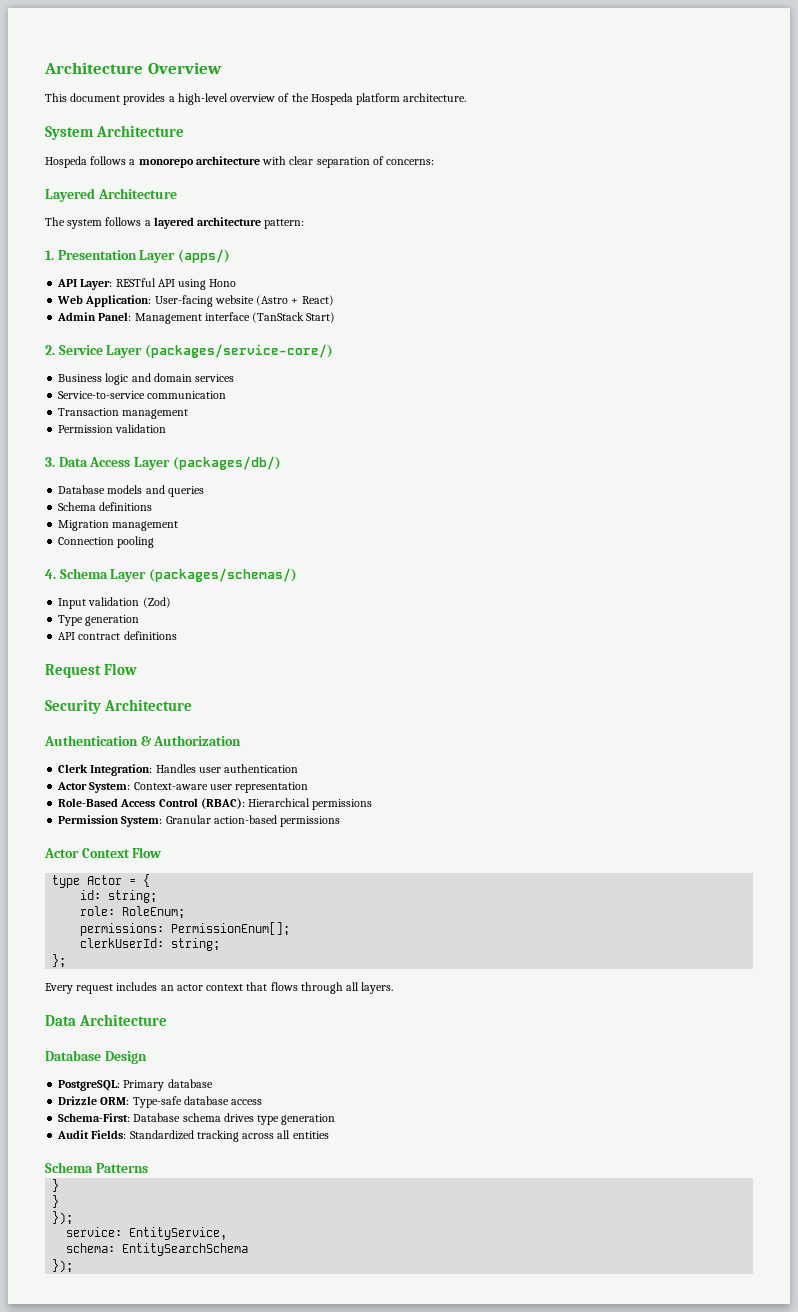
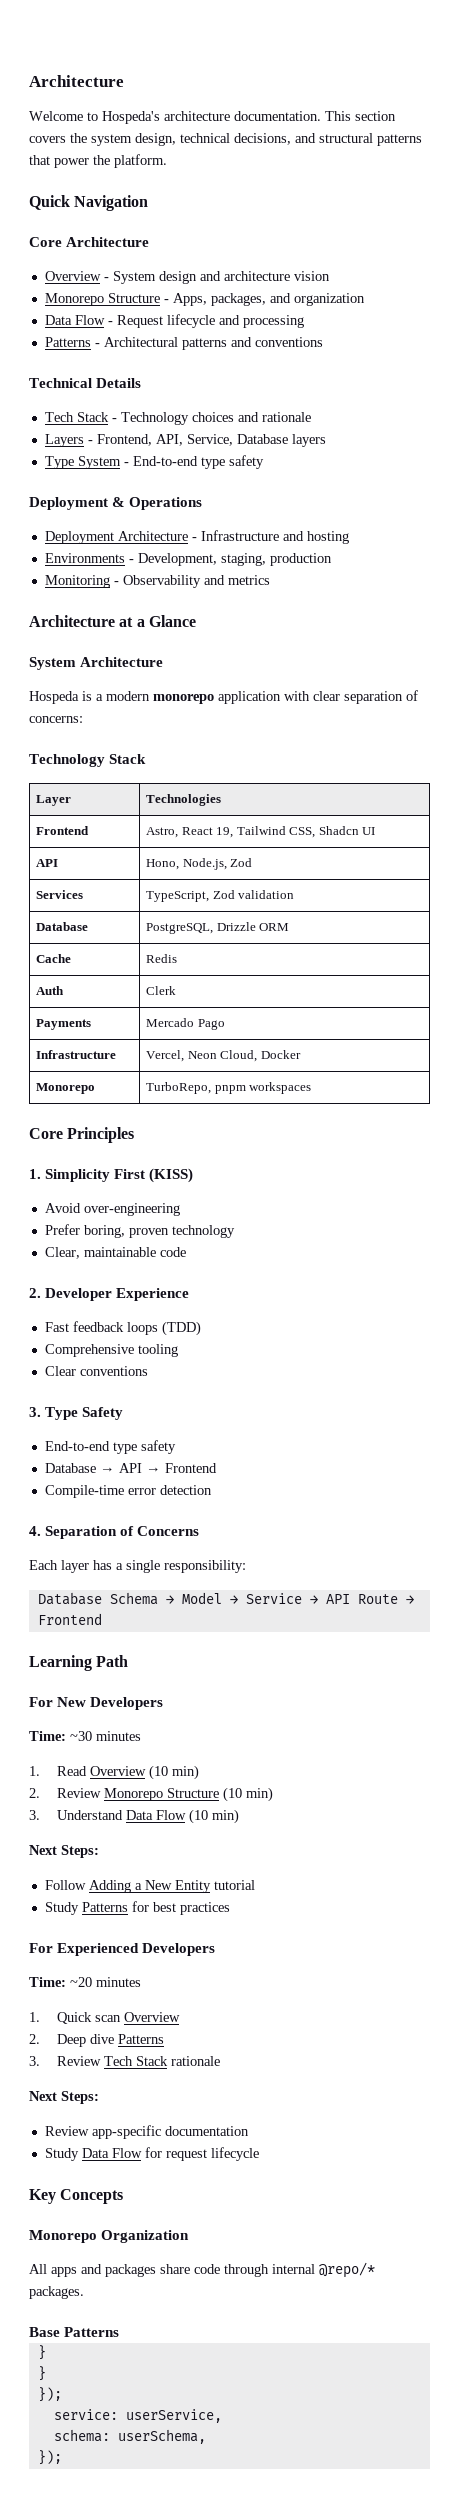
[44,62,222,74] [45,93,467,105] [45,125,185,140] [45,156,260,168] Architecture Overview // This document provides a high-level overview of the Hospeda platform architecture. // System Architecture // Hospeda follows a monorepo architecture -> [29,75,124,87] [29,111,396,124] [29,133,422,146] [29,154,167,168] [29,195,149,211] [29,237,150,247] [44,271,330,284] [44,293,365,306] [44,314,304,328] [44,337,323,350] [29,378,142,388] [44,412,311,425] [44,434,326,447] [44,455,264,469] [29,497,203,510] [44,530,349,544] [44,553,332,566] [44,575,270,588] [29,615,196,627] [29,657,164,670] [29,691,281,704] Architecture // Welcome to Hospeda's architecture documentation. This section covers the system design, technical decisions, and structural patterns that power the platform. // Quick Navigation // Core Architecture // Overview - System design and architecture vision // Monorepo Structure - Apps, packages, and organization // Data Flow - Request lifecycle and processing // Patterns - Architectural patterns and conventions // Technical Details // Tech Stack - Technology choices and rationale // Layers - Frontend, API, Service, Database layers // Type System - End-to-end type safety // Deployment & Operations // Deployment Architecture - Infrastructure and hosting // Environments - Development, staging, production // Monitoring - Observability and metrics // Architecture at a Glance // System Architecture // Hospeda is a modern monorepo application
[45,188,177,202] [45,217,305,229] [45,249,230,263] [57,278,237,290] [57,295,334,307] [57,312,336,324] [45,344,333,358] [58,373,235,385] [58,391,227,399] [58,408,189,419] [58,424,167,433] [45,456,281,470] [58,485,204,497] [58,502,153,511] [58,520,179,531] [58,536,155,548] [45,568,297,582] [58,597,171,609] [58,615,140,626] [58,631,177,640] [45,663,138,678] [45,699,193,714] [44,735,242,746] [58,764,299,776] [57,782,309,793] [58,798,373,810] [58,815,341,827] [44,847,162,858] [52,874,151,888] [80,890,158,903] [80,906,186,919] [80,922,291,936] [80,938,221,951] [52,954,67,968] [45,982,394,994] [45,1014,168,1026] [45,1050,147,1064] [58,1079,213,1091] [58,1096,263,1108] [58,1113,336,1125] [57,1130,329,1142] [45,1162,93,1173] Layered Architecture // The system follows a layered architecture pattern: // 1. Presentation Layer (apps/) // API Layer: RESTful API using Hono // Web Application: User-facing website (Astro + React) // Admin Panel: Management interface (TanStack Start) // 2. Service Layer (packages/service-core/) // Business logic and domain services // Service-to-service communication // Transaction management // Permission validation // 3. Data Access Layer (packages/db/) // Database models and queries // Schema definitions // Migration management // Connection pooling // 4. Schema Layer (packages/schemas/) // Input validation (Zod) // Type generation // API contract definitions // Request Flow // Security Architecture // Authentication & Authorization // Clerk Integration: Handles user authentication // Actor System: Context-aware user representation // Role-Based Access Control (RBAC): Hierarchical permissions // Permission System: Granular action-based permissions // Actor Context Flow // type Actor = { // id: string; // role: RoleEnum; // permissions: PermissionEnum[]; // clerkUserId: string; // }; // Every request includes an actor context that flows through all layers. // Data Architecture // Database Design // PostgreSQL: Primary database // Drizzle ORM: Type-safe database access // Schema-First: Database schema drives type generation // Audit Fields: Standardized tracking across all entities // Schema -> [29,754,147,767] [36,795,72,806] [146,794,222,806] [36,826,90,835] [146,826,376,838] [36,859,59,867] [146,858,253,870] [36,890,84,899] [146,890,295,902] [36,922,89,931] [146,922,290,934] [36,954,72,963] [146,954,178,963] [36,986,65,995] [146,986,177,995] [36,1019,92,1030] [146,1018,225,1030] [36,1050,117,1059] [146,1050,301,1062] [36,1083,96,1094] [146,1082,312,1094] [29,1127,135,1143] [29,1168,194,1183] [44,1203,180,1216] [44,1224,235,1238] [44,1247,186,1259] [29,1288,190,1301] [44,1321,201,1336] [44,1344,178,1357] [44,1366,148,1376] [29,1407,124,1420] [44,1440,176,1454] [44,1463,217,1473] [44,1485,212,1498] [29,1526,200,1539] [29,1560,246,1573] [37,1592,414,1605] [37,1613,102,1625] [29,1655,129,1671] [29,1697,164,1710] [29,1731,141,1741] [29,1765,200,1780] [29,1787,274,1802] [29,1809,240,1824] [29,1845,99,1858] [44,1880,255,1893] [44,1901,230,1915] [29,1943,216,1956] [29,1977,141,1987] [29,2012,181,2024] [29,2034,165,2047] [29,2056,221,2066] [29,2091,99,2104] [44,2125,249,2139] [44,2147,259,2161] [29,2189,124,2204] [29,2230,190,2243] [29,2262,375,2278] [29,2286,84,2299] [29,2327,60,2337] Technology Stack // Layer | Technologies // Frontend | Astro, React 19, Tailwind CSS, Shadcn UI // API | Hono, Node.js, Zod // Services | TypeScript, Zod validation // Database | PostgreSQL, Drizzle ORM // Cache | Redis // Auth | Clerk // Payments | Mercado Pago // Infrastructure | Vercel, Neon Cloud, Docker // Monorepo | TurboRepo, pnpm workspaces // Core Principles // 1. Simplicity First (KISS) // Avoid over-engineering // Prefer boring, proven technology // Clear, maintainable code // 2. Developer Experience // Fast feedback loops (TDD) // Comprehensive tooling // Clear conventions // 3. Type Safety // End-to-end type safety // Database → API → Frontend // Compile-time error detection // 4. Separation of Concerns // Each layer has a single responsibility: // Database Schema → Model → Service → API Route → Frontend // Learning Path // For New Developers // Time: ~30 minutes // 1. Read Overview (10 min) // 2. Review Monorepo Structure (10 min) // 3. Understand Data Flow (10 min) // Next Steps: // Follow Adding a New Entity tutorial // Study Patterns for best practices // For Experienced Developers // Time: ~20 minutes // 1. Quick scan Overview // 2. Deep dive Patterns // 3. Review Tech Stack rationale // Next Steps: // Review app-specific documentation // Study Data Flow for request lifecycle // Key Concepts // Monorepo Organization // All apps and packages share code through internal @repo/* packages. // Base
[129,1227,228,1240] EntityService, -> [125,2409,222,2423] userService,
[122,1243,249,1256] EntitySearchSchema -> [117,2429,206,2444] userSchema,

